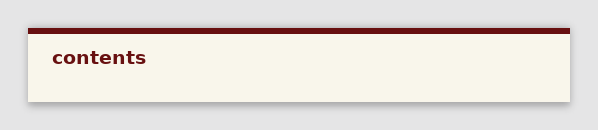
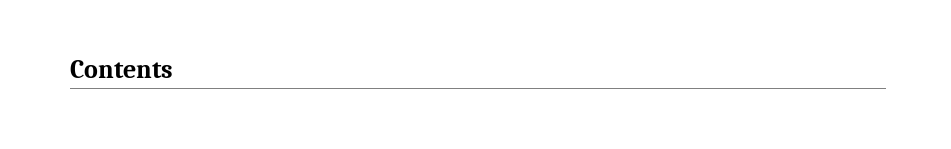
[52,51,146,64] contents -> [70,60,173,78] Contents

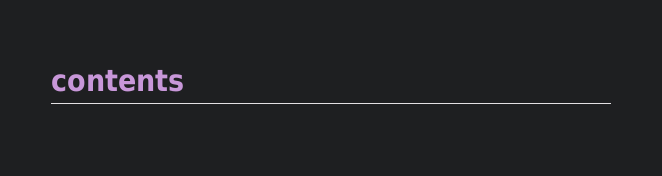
[70,60,173,78] Contents -> [51,69,184,92] contents

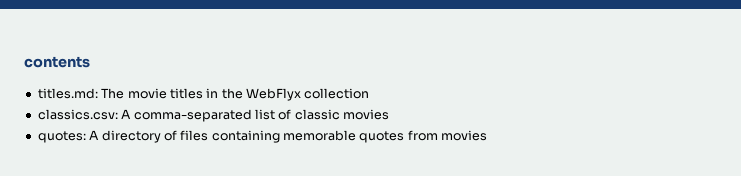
(184, 80) none -> [37,88,370,101] [37,109,389,122] [37,130,488,143] // titles.md: The movie titles in the WebFlyx collection // classics.csv: A comma-separated list of classic movies // quotes: A directory of files containing memorable quotes from movies

